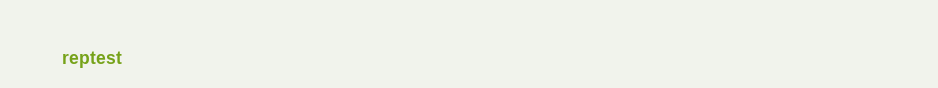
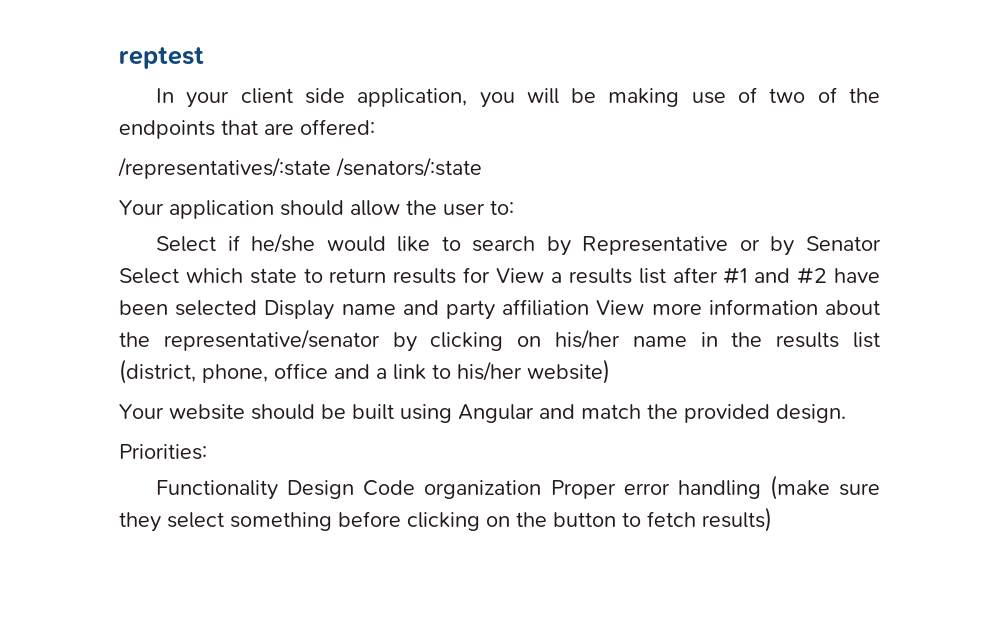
(122, 59) none -> [155,87,881,108] [119,119,375,139] [118,157,482,179] [119,200,514,219] [155,233,881,256] [119,267,881,284] [119,299,880,320] [119,329,880,352] [119,359,610,384] [119,404,846,423] [119,444,207,460] [155,475,880,500] [119,507,772,532] // In your client side application, you will be making use of two of the endpoints that are offered: // /representatives/:state /senators/:state // Your application should allow the user to: // Select if he/she would like to search by Representative or by Senator Select which state to return results for View a results list after #1 and #2 have been selected Display name and party affiliation View more information about the representative/senator by clicking on his/her name in the results list (district, phone, office and a link to his/her website) // Your website should be built using Angular and match the provided design. // Priorities: // Functionality Design Code organization Proper error handling (make sure they select something before clicking on the button to fetch results)

